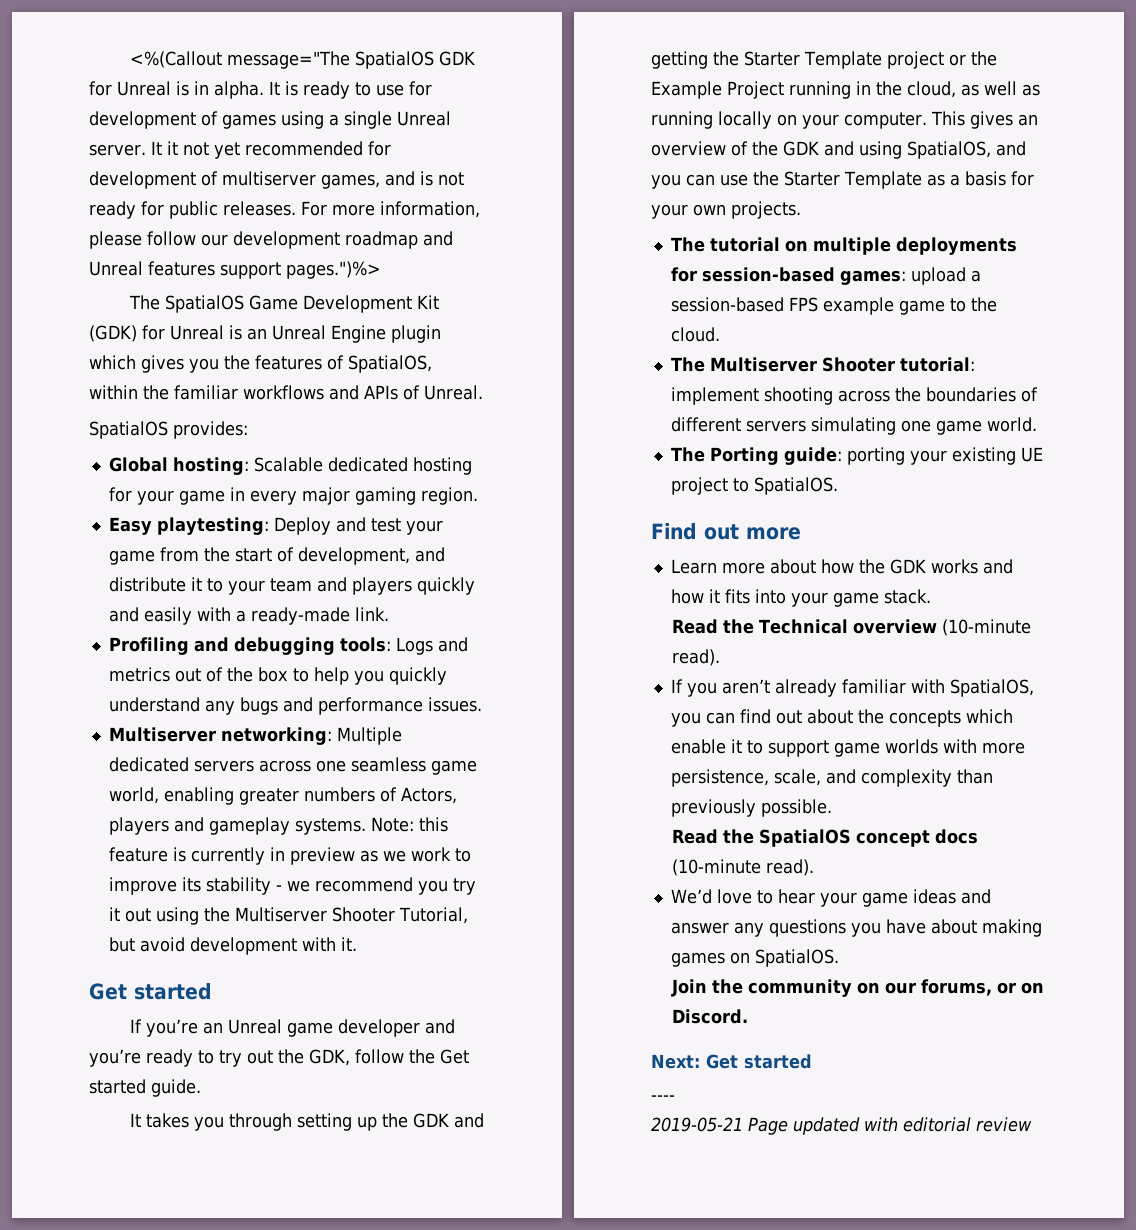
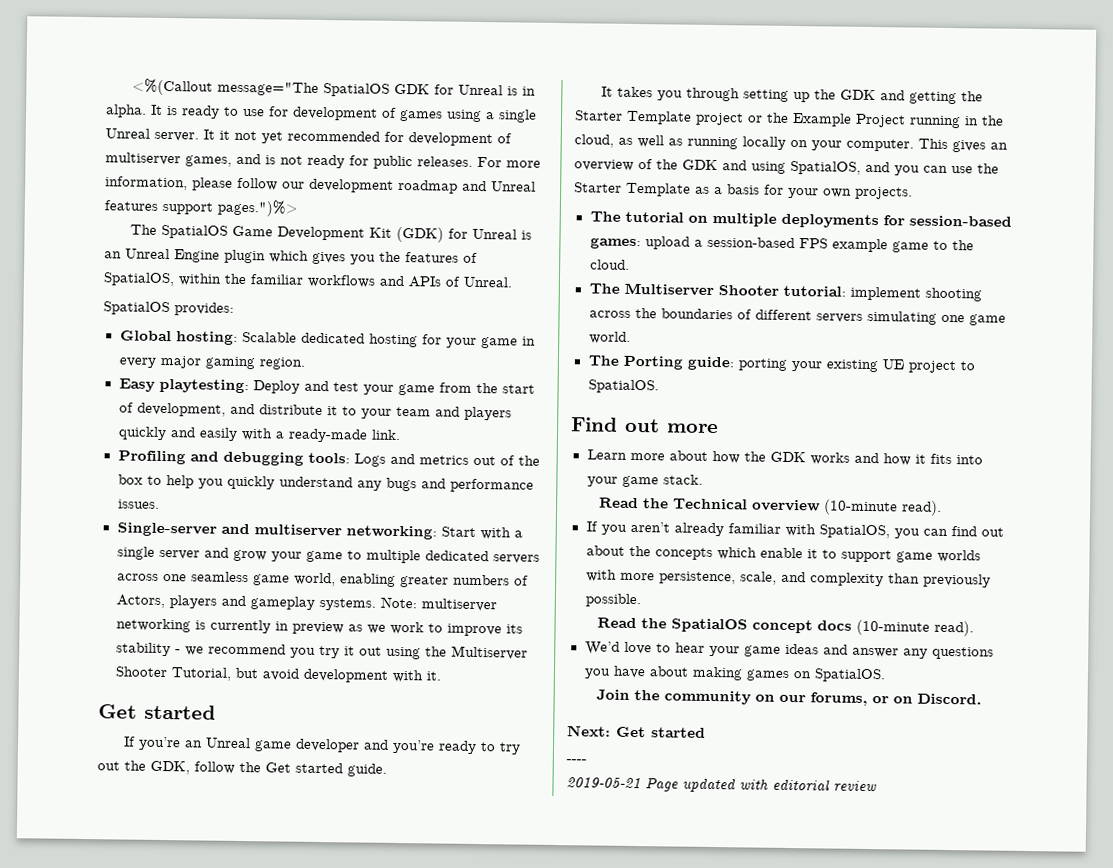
[108,727,402,745] Multiserver networking: Multiple -> [116,522,523,540] [116,546,421,564] Single-server and multiserver networking: Start with a single server and grow your game to multiple
[418,817,448,832] [108,847,168,862] this feature -> [420,598,497,612] [115,618,191,633] multiserver networking

